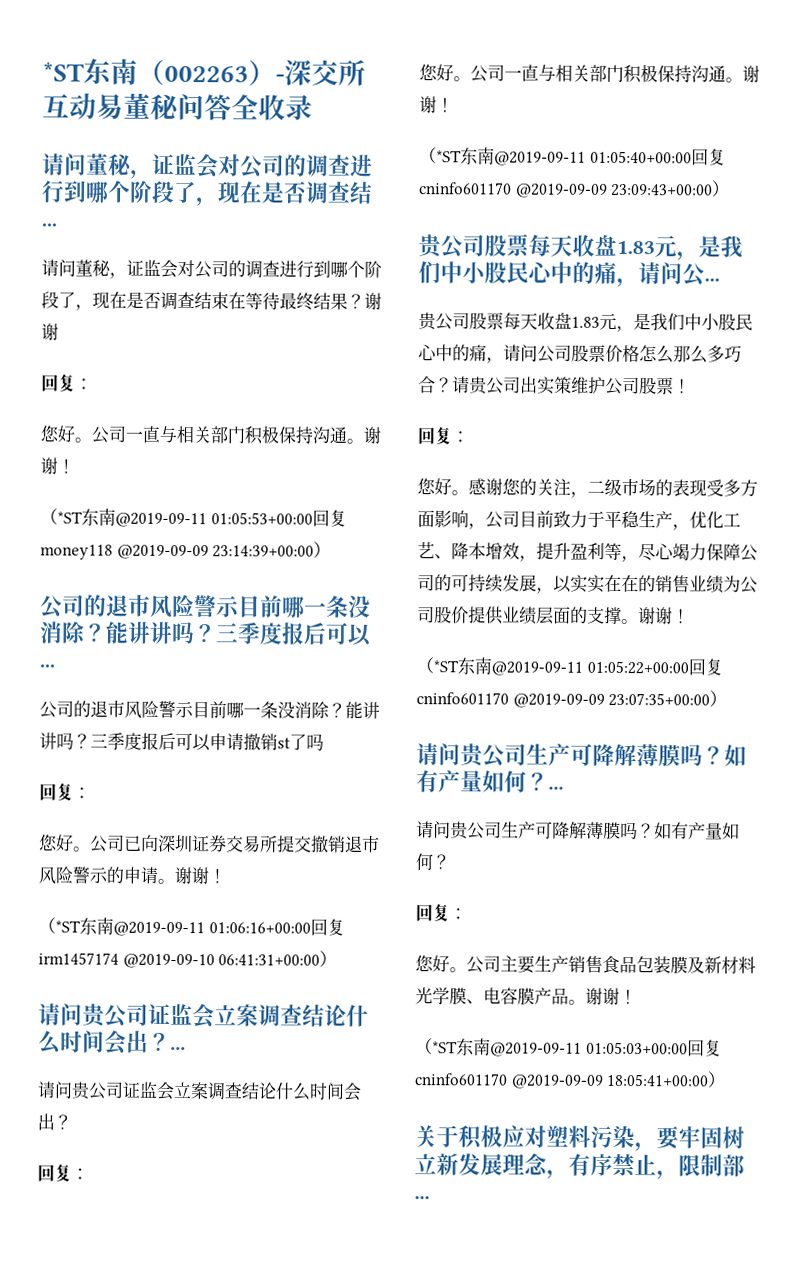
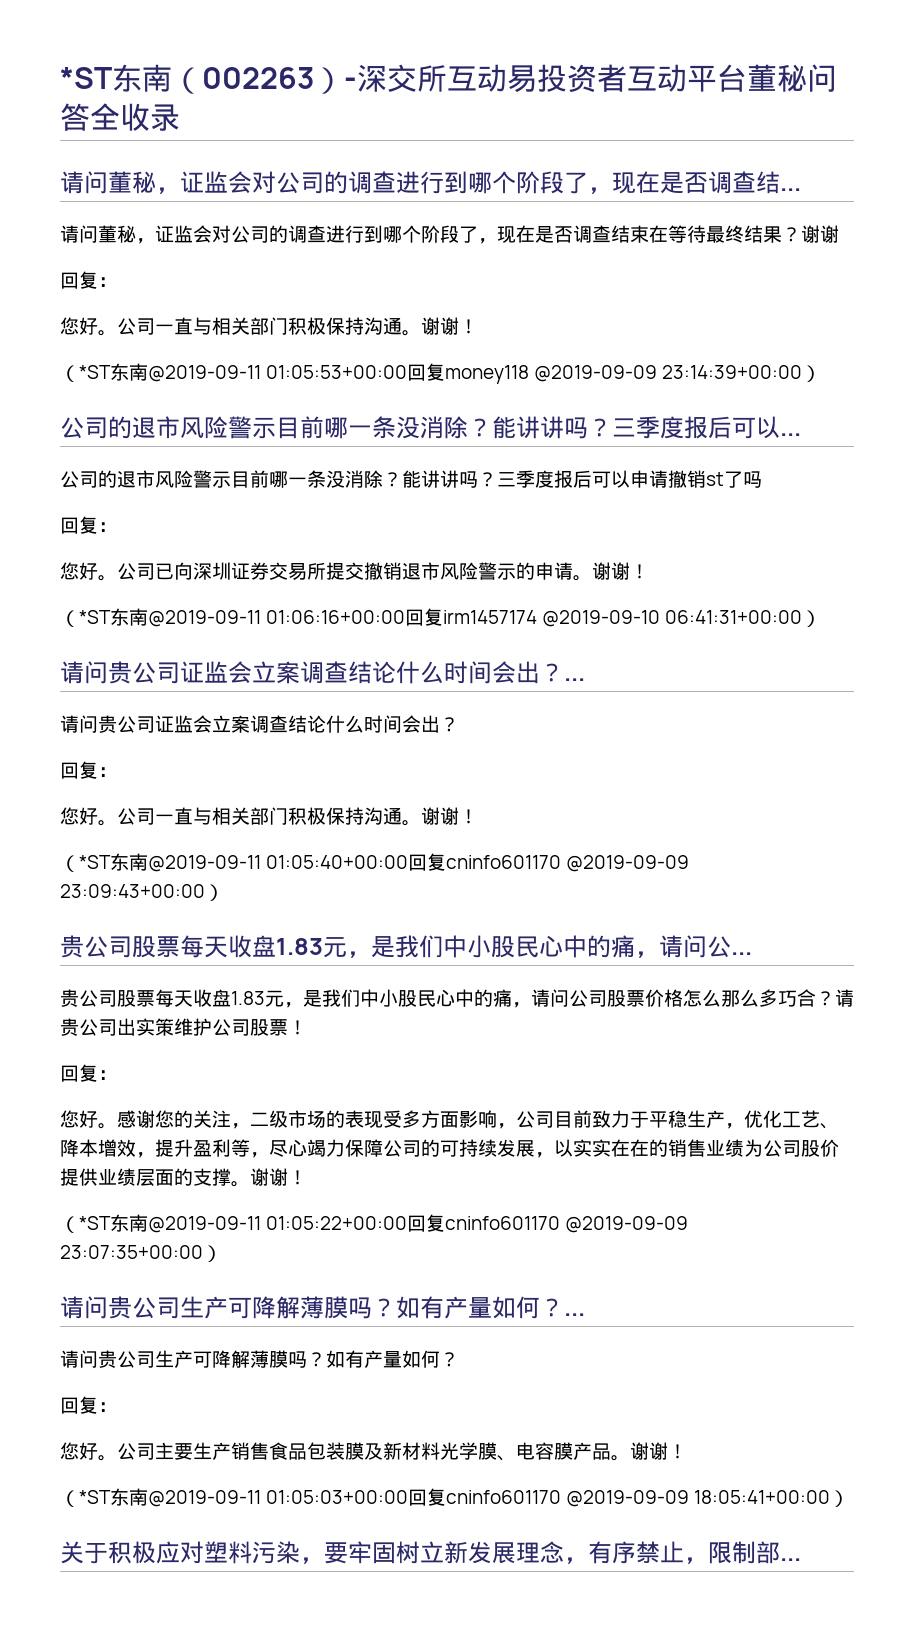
(124, 106) none -> [537,64,747,93] 投资者互动平台

